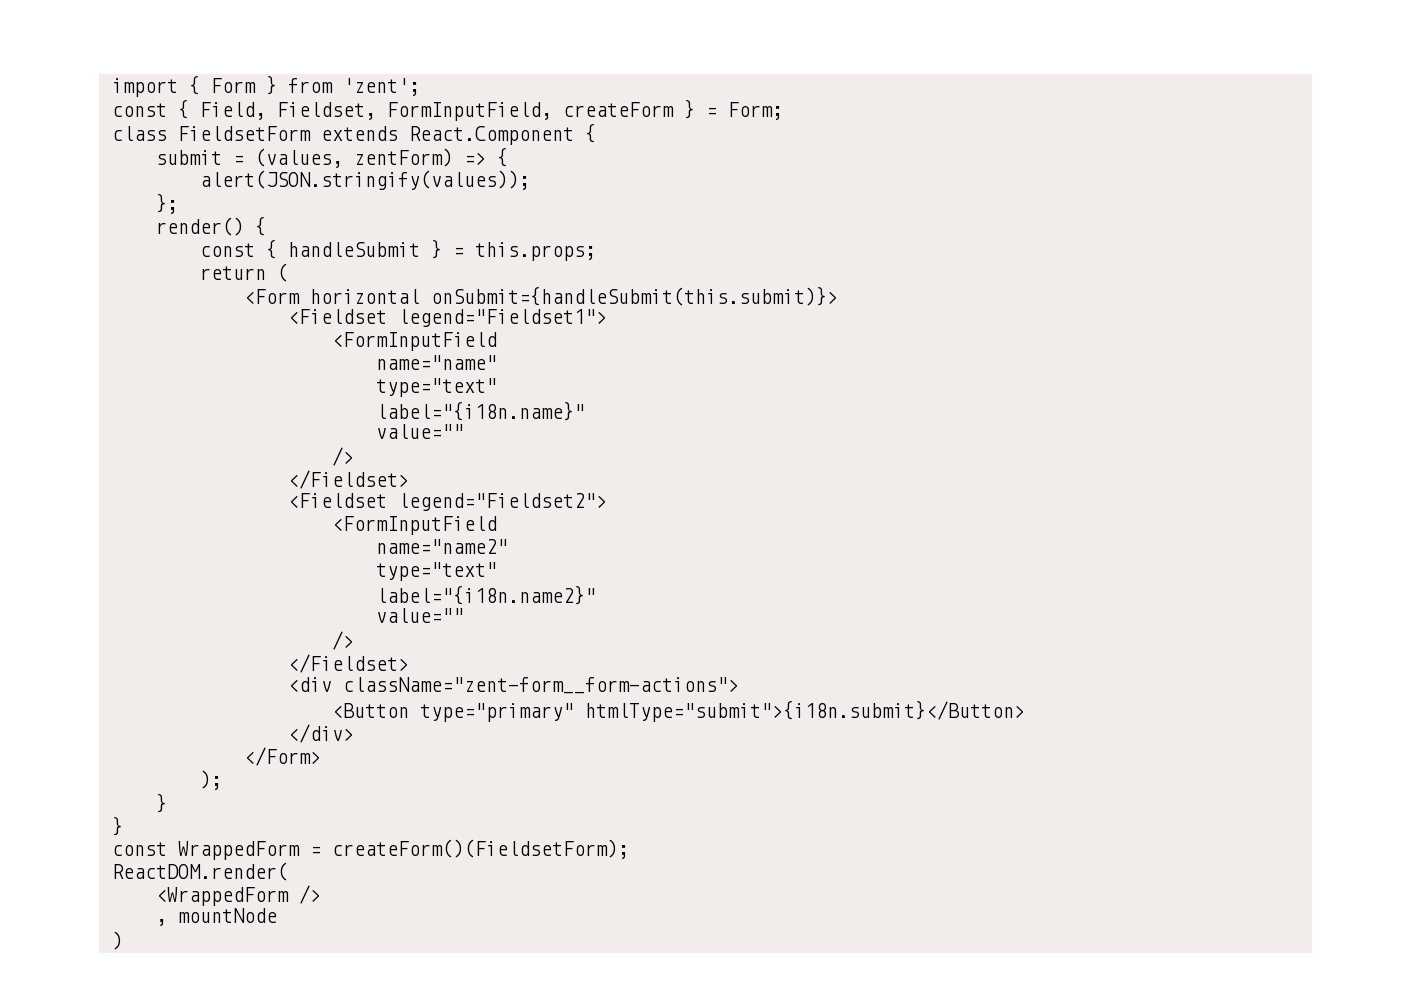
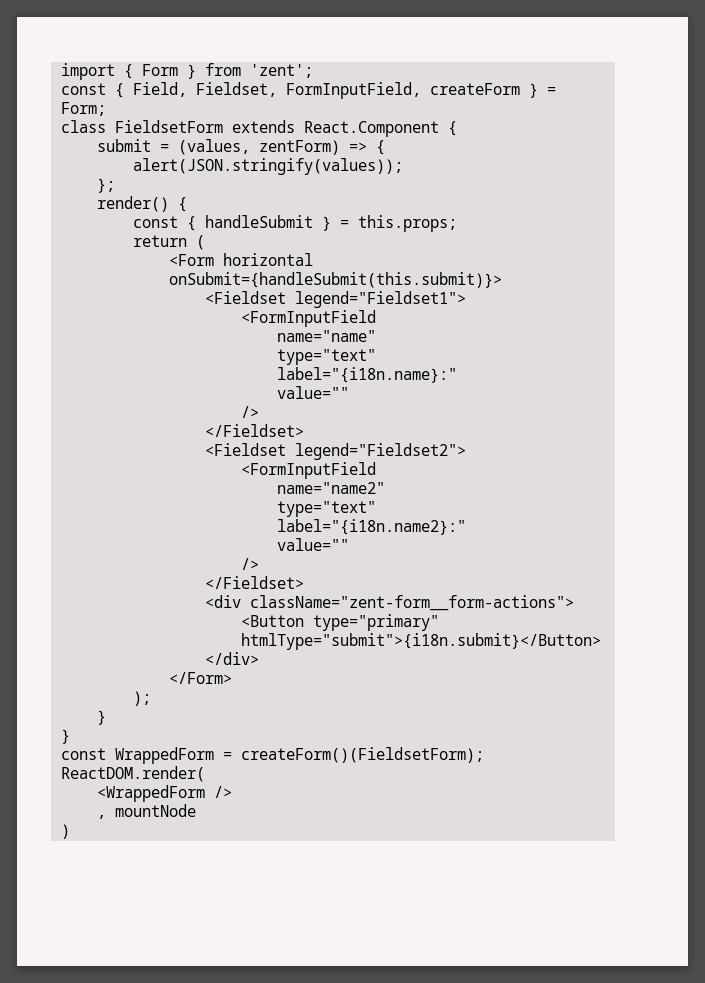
[375,401,585,421] label="{i18n.name}" -> [277,367,458,383] label="{i18n.name}:"
[375,585,596,605] label="{i18n.name2}" -> [277,519,467,535] label="{i18n.name2}:"

